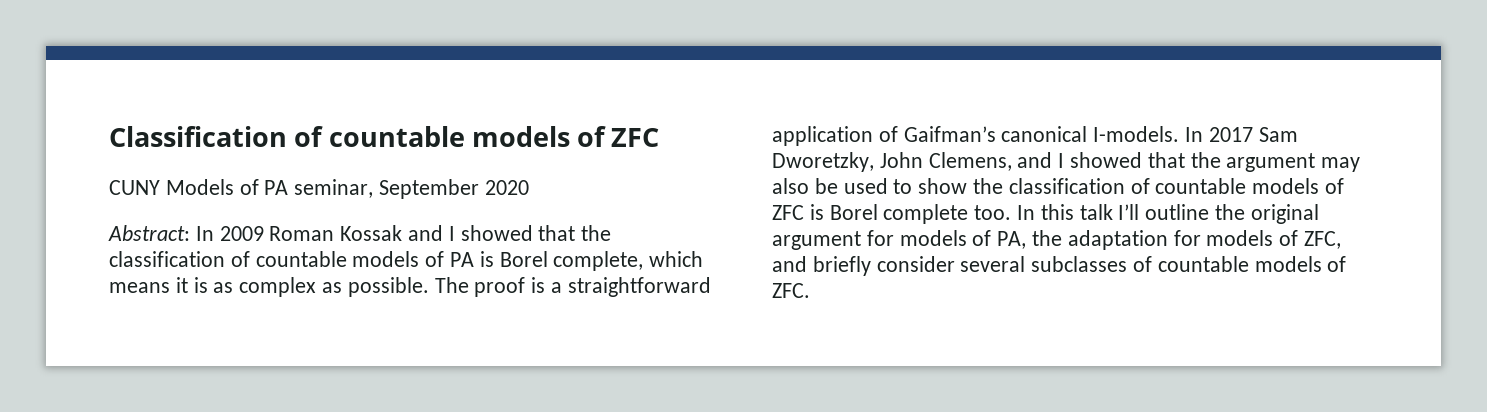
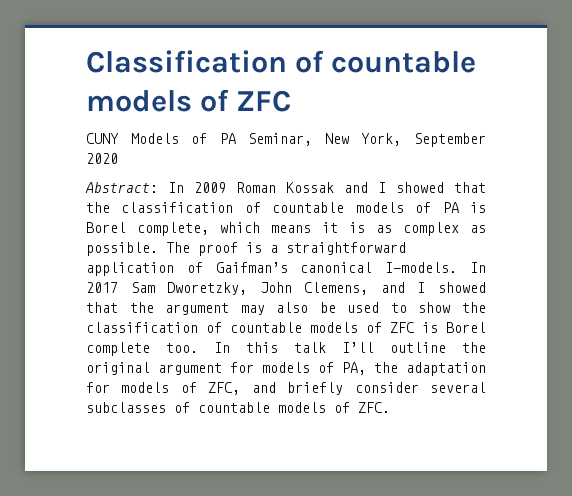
[294,179,374,198] seminar, -> [248,133,402,146] Seminar, New York,

